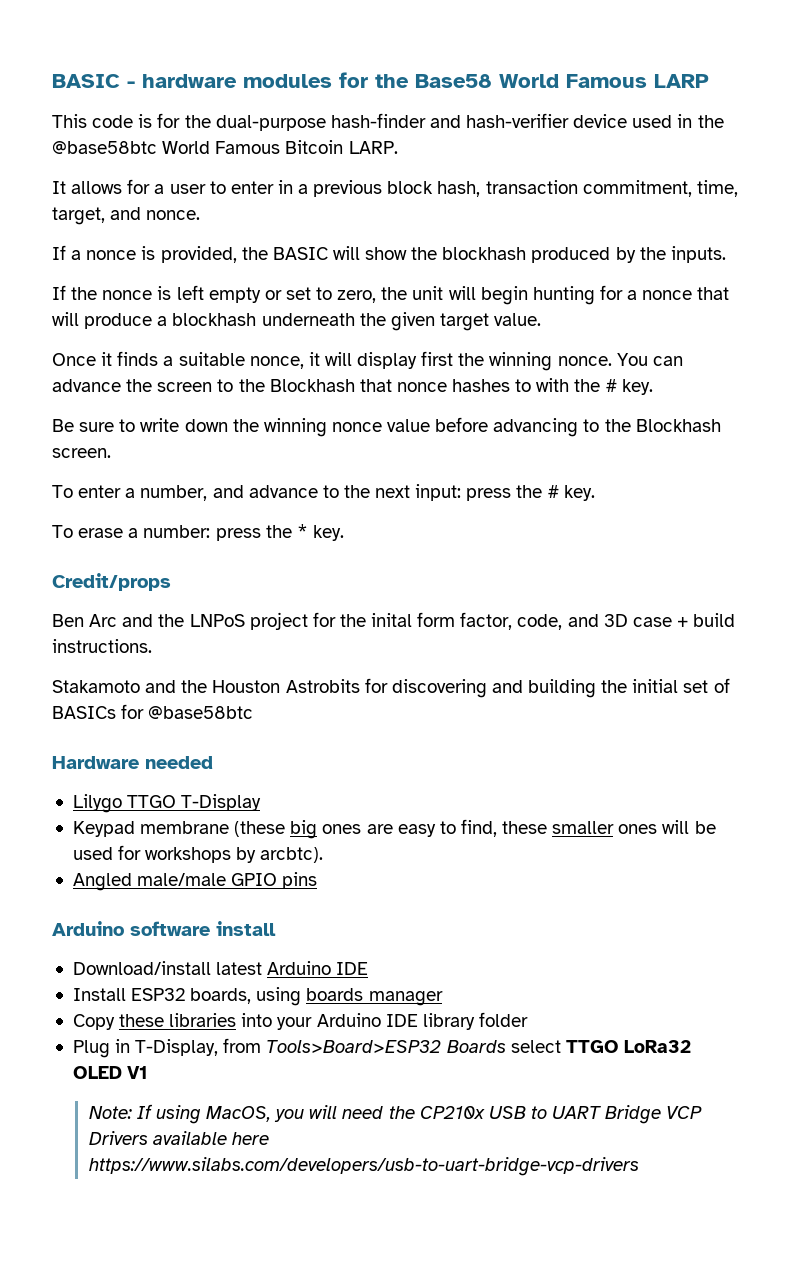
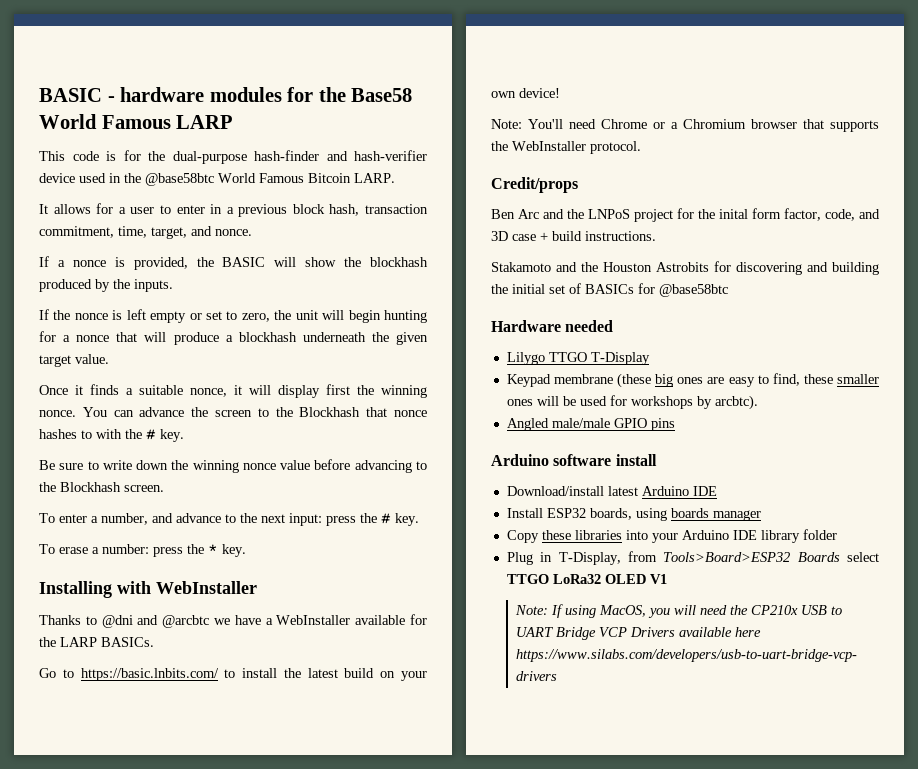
(344, 533) none -> [39,581,257,598] [39,614,428,628] [39,637,154,647] [39,668,427,681] [491,88,560,98] [491,119,879,132] [491,141,641,154] // Installing with WebInstaller // Thanks to @dni and @arcbtc we have a WebInstaller available for the LARP BASICs. // Go to https://basic.lnbits.com/ to install the latest build on your own device! // Note: You'll need Chrome or a Chromium browser that supports the WebInstaller protocol.

